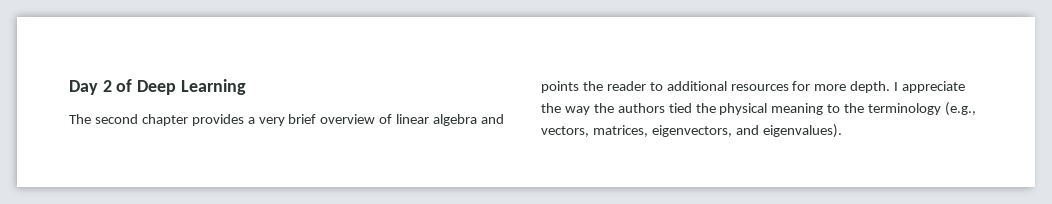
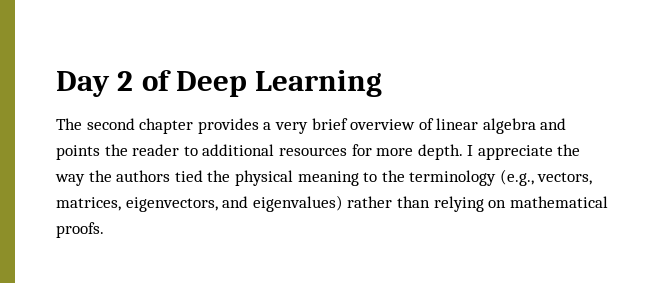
[762,124,842,138] eigenvalues). -> [252,195,608,212] [56,222,104,238] eigenvalues) rather than relying on mathematical proofs.

